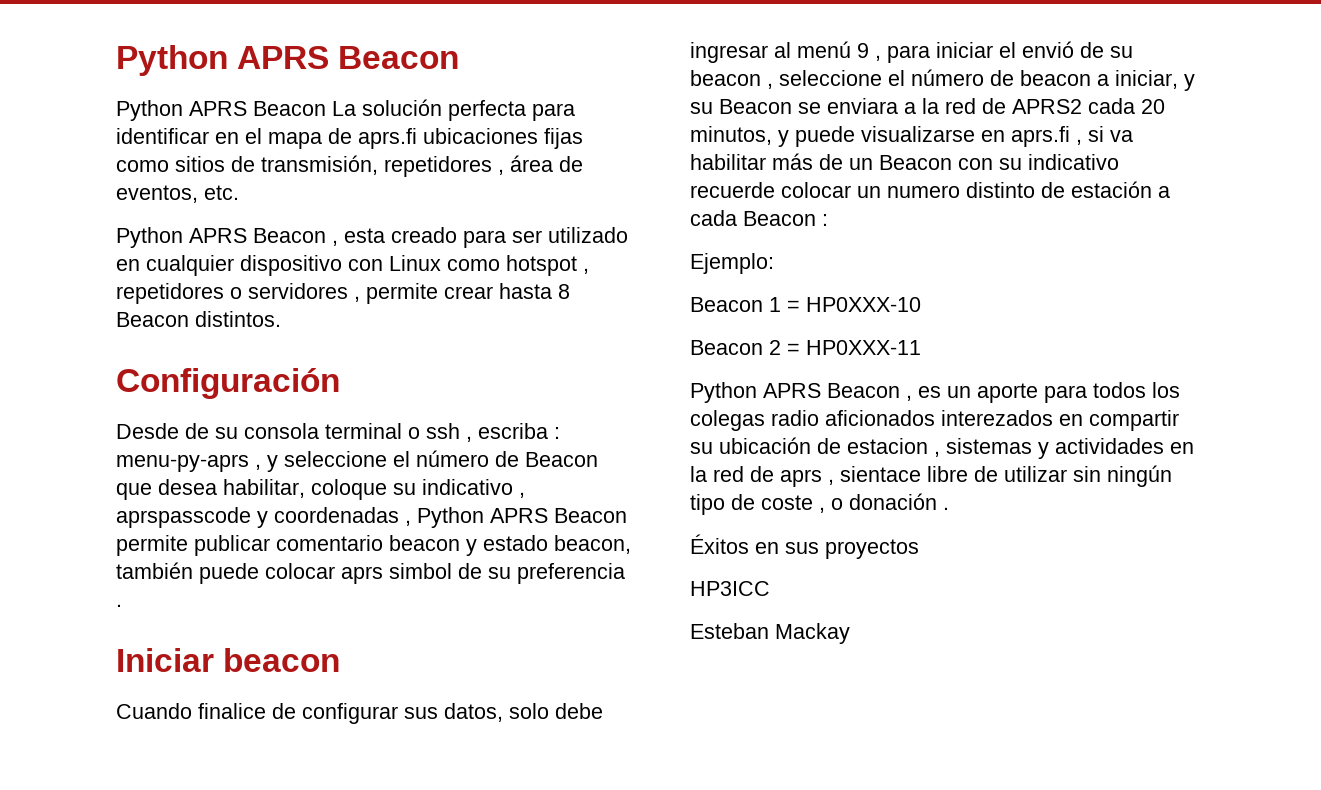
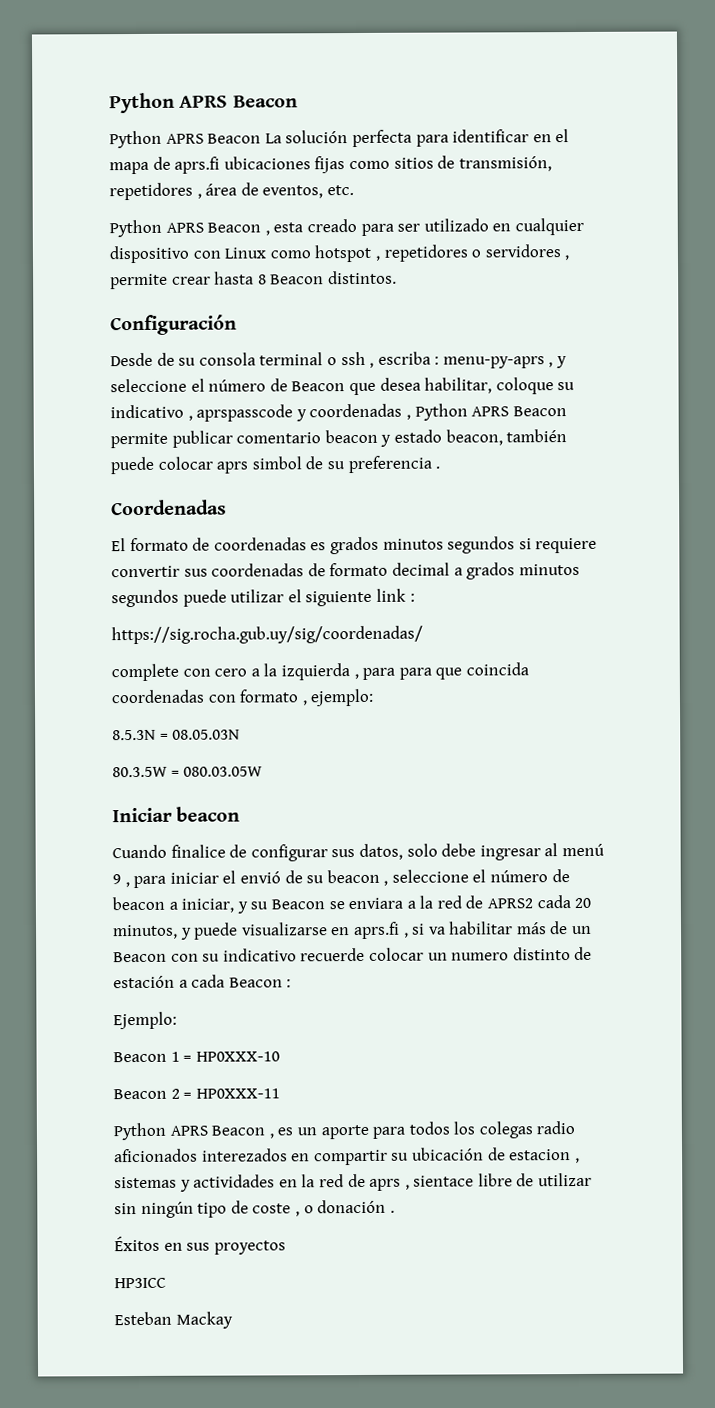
(122, 605) none -> [111,499,227,516] [111,536,598,555] [111,562,580,580] [111,588,415,608] [111,625,423,645] [111,662,529,682] [111,688,375,707] [112,729,241,741] [112,766,264,778] // Coordenadas // El formato de coordenadas es grados minutos segundos si requiere convertir sus coordenadas de formato decimal a grados minutos segundos puede utilizar el siguiente link : // https://sig.rocha.gub.uy/sig/coordenadas/ // complete con cero a la izquierda , para para que coincida coordenadas con formato , ejemplo: // 8.5.3N = 08.05.03N // 80.3.5W = 080.03.05W

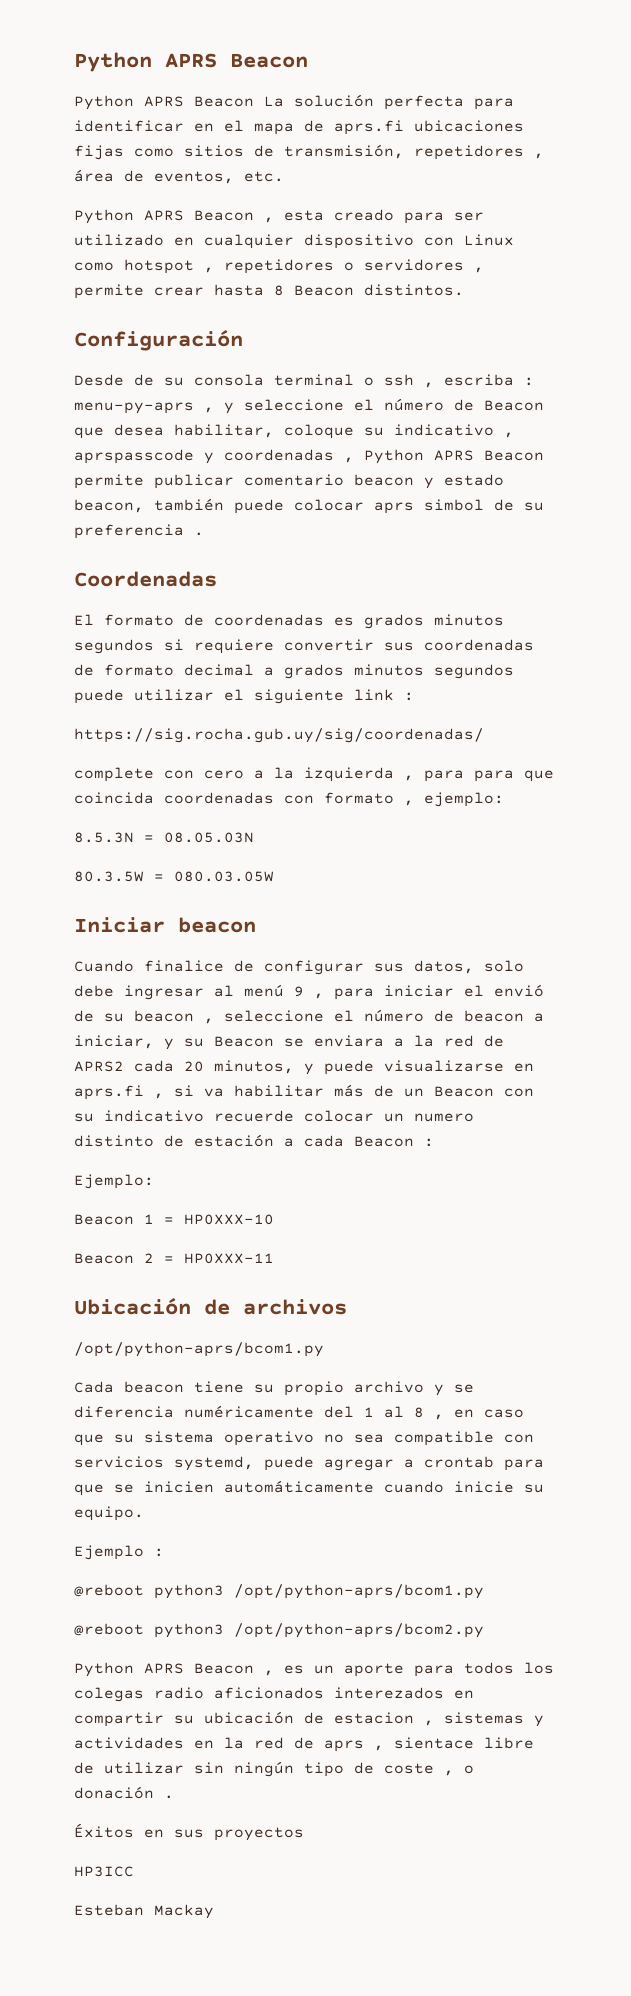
(280, 1093) none -> [74,1297,347,1315] [74,1342,324,1357] [74,1381,474,1396] [74,1405,524,1420] [74,1431,534,1446] [74,1456,544,1471] [74,1480,544,1496] [74,1506,144,1521] [74,1545,164,1560] [74,1584,484,1599] [74,1623,484,1638] // Ubicación de archivos // /opt/python-aprs/bcom1.py // Cada beacon tiene su propio archivo y se diferencia numéricamente del 1 al 8 , en caso que su sistema operativo no sea compatible con servicios systemd, puede agregar a crontab para que se inicien automáticamente cuando inicie su equipo. // Ejemplo : // @reboot python3 /opt/python-aprs/bcom1.py // @reboot python3 /opt/python-aprs/bcom2.py

